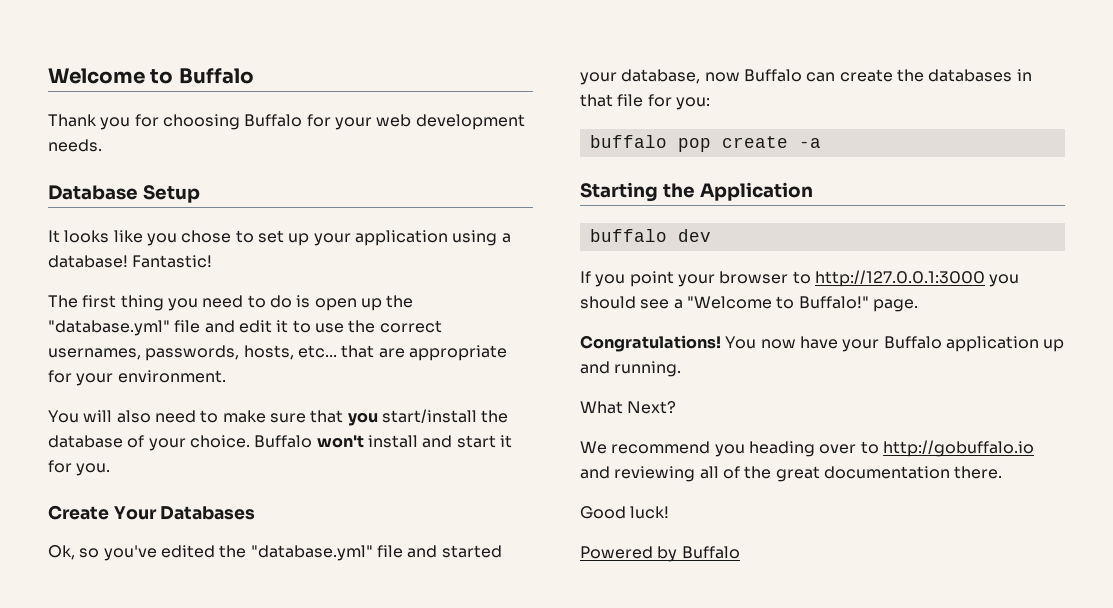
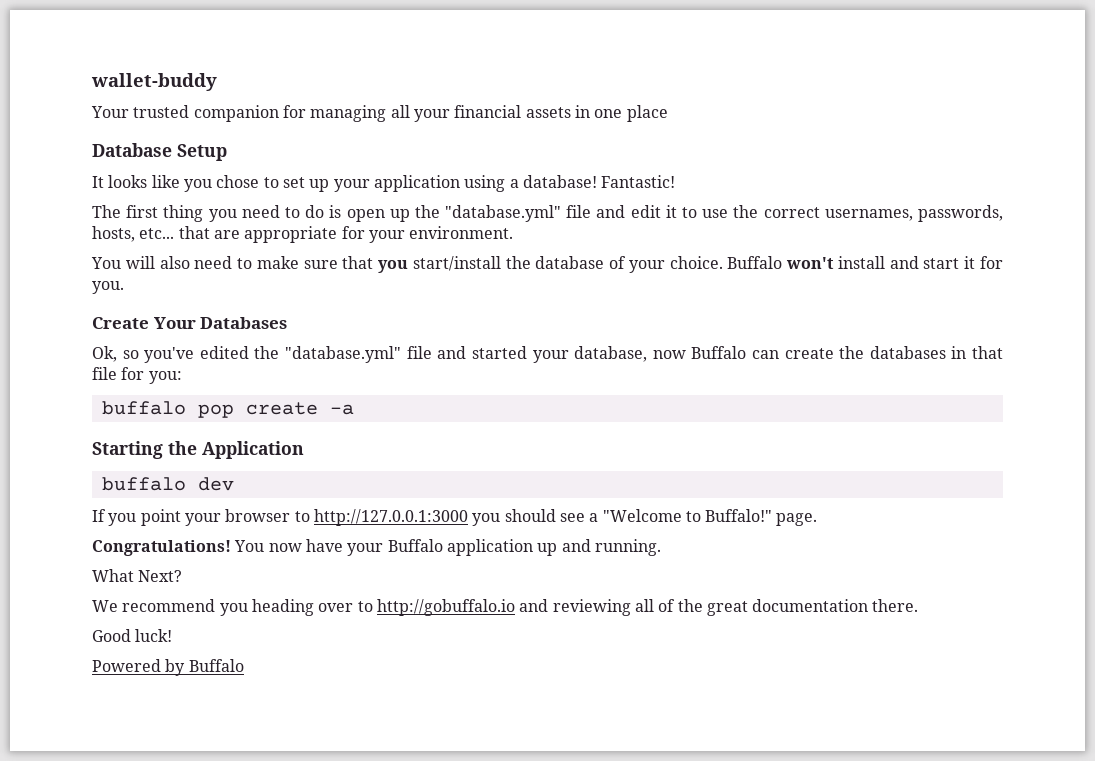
[48,68,254,84] [48,114,525,130] [48,139,102,152] Welcome to Buffalo // Thank you for choosing Buffalo for your web development needs. -> [91,73,217,91] [91,105,668,122] wallet-buddy // Your trusted companion for managing all your financial assets in one place

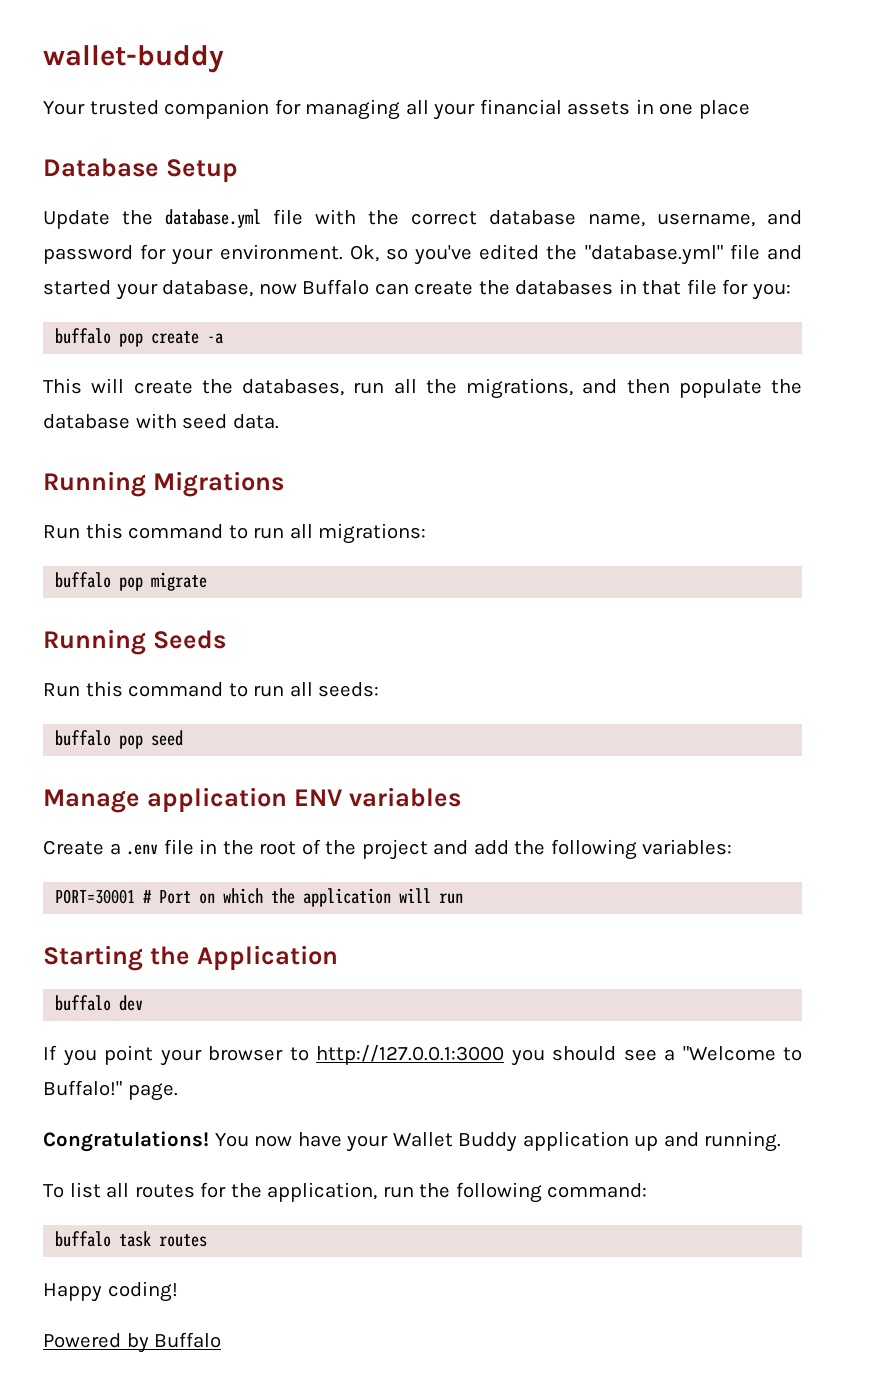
[92,175,676,192] [92,205,1003,222] [92,226,514,243] [91,256,1004,273] [92,281,124,294] [92,317,288,329] It looks like you chose to set up your application using a database! Fantastic! // The first thing you need to do is open up the "database.yml" file and edit it to use the correct usernames, passwords, hosts, etc... that are appropriate for your environment. // You will also need to make sure that you start/install the database of your choice. Buffalo won't install and start it for you. // Create Your Databases // -> [43,209,802,229] [43,244,343,265] Update the database.yml file with the correct database name, username, and password for your environment.
(354, 409) none -> [43,378,802,399] [43,413,279,429] [43,471,284,497] [43,523,427,544] [55,572,208,591] [43,629,226,655] [43,681,380,697] [55,730,184,749] [43,787,461,813] [43,839,733,860] [55,888,464,907] // This will create the databases, run all the migrations, and then populate the database with seed data. // Running Migrations // Run this command to run all migrations: // buffalo pop migrate // Running Seeds // Run this command to run all seeds: // buffalo pop seed // Manage application ENV variables // Create a .env file in the root of the project and add the following variables: // PORT=30001 # Port on which the application will run
[387,539,443,552] Buffalo -> [392,1132,518,1152] Wallet Buddy
[92,569,183,582] [92,599,919,616] [92,629,173,642] What Next? // We recommend you heading over to http://gobuffalo.io and reviewing all of the great documentation there. // Good luck! -> [43,1182,648,1203] [55,1231,208,1247] [43,1281,178,1302] To list all routes for the application, run the following command: // buffalo task routes // Happy coding!

